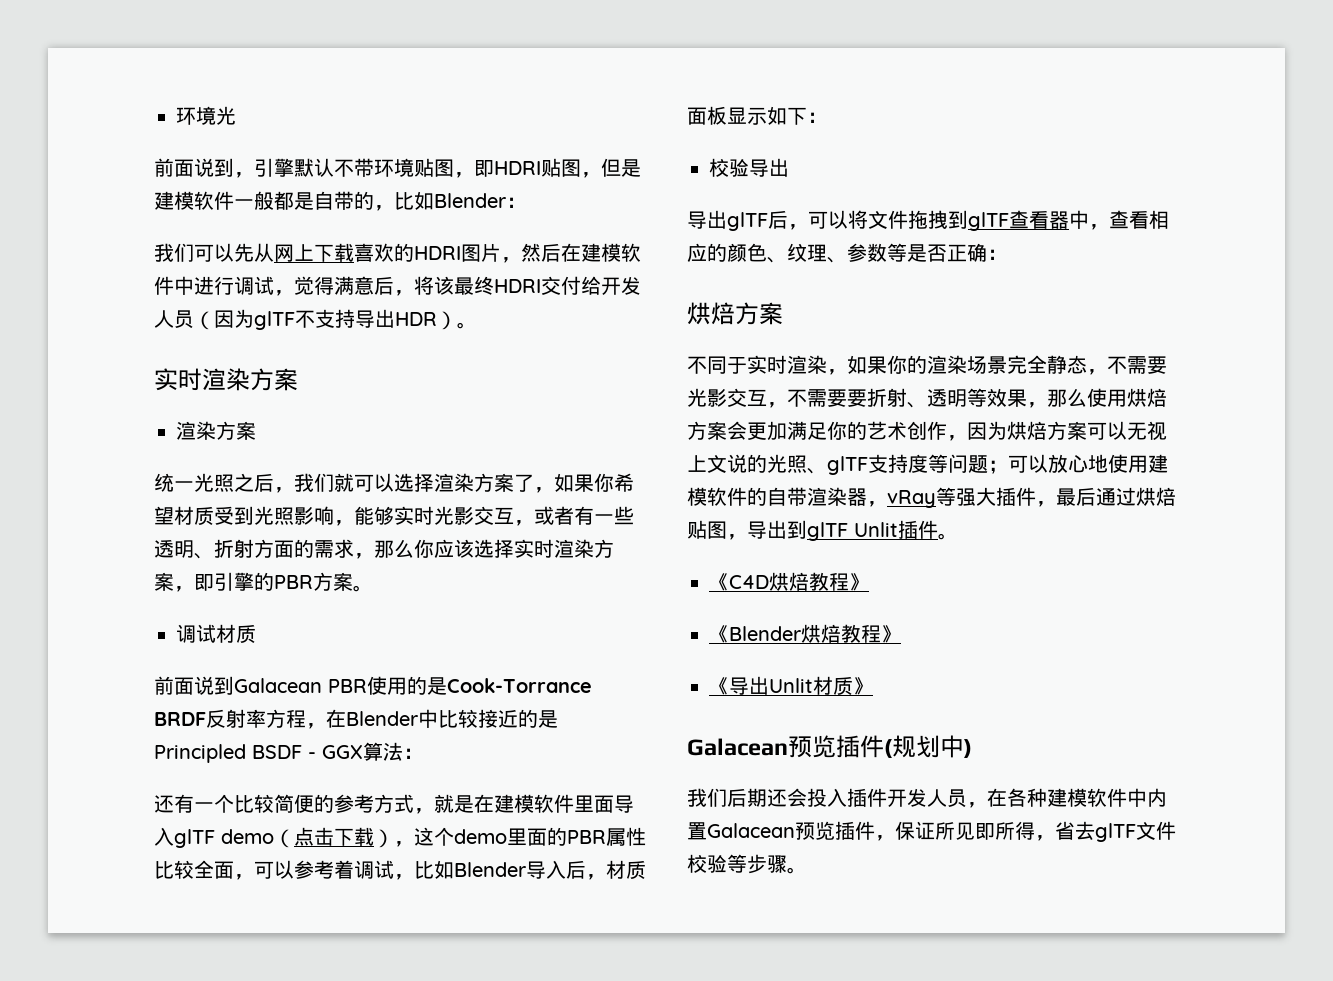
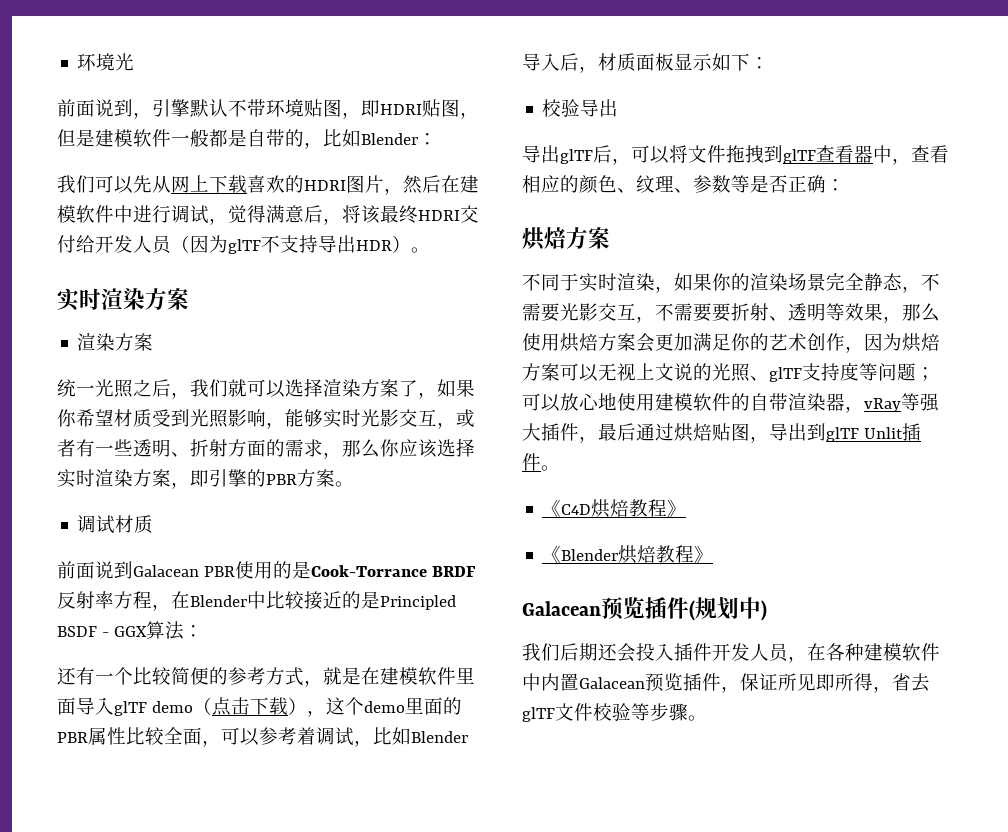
[709,676,873,695] // 《导出Unlit材质》 -> (714, 554) none

